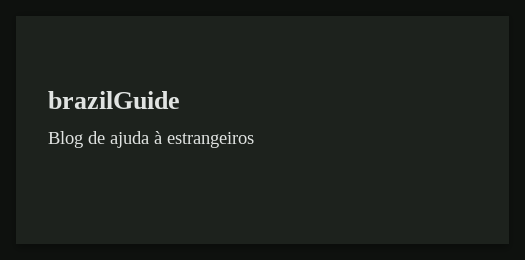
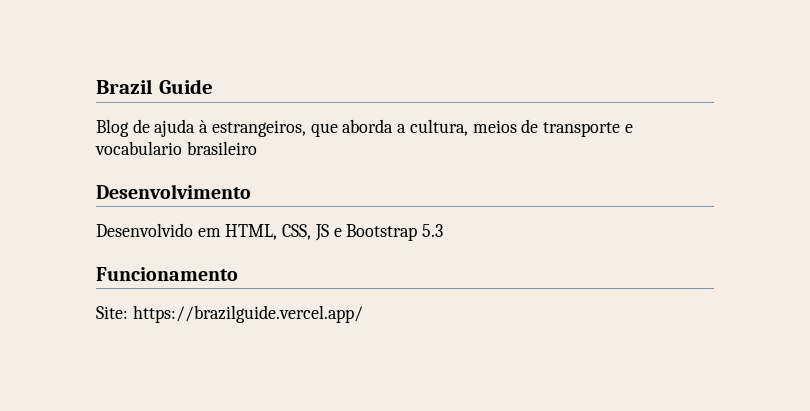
[48,91,180,109] brazilGuide -> [96,79,213,94] Brazil Guide
[167,132,254,148] estrangeiros -> [211,119,633,137] [95,141,257,155] [96,184,251,199] [96,223,444,241] [96,267,238,281] [96,305,363,323] estrangeiros, que aborda a cultura, meios de transporte e vocabulario brasileiro // Desenvolvimento // Desenvolvido em HTML, CSS, JS e Bootstrap 5.3 // Funcionamento // Site: https://brazilguide.vercel.app/

